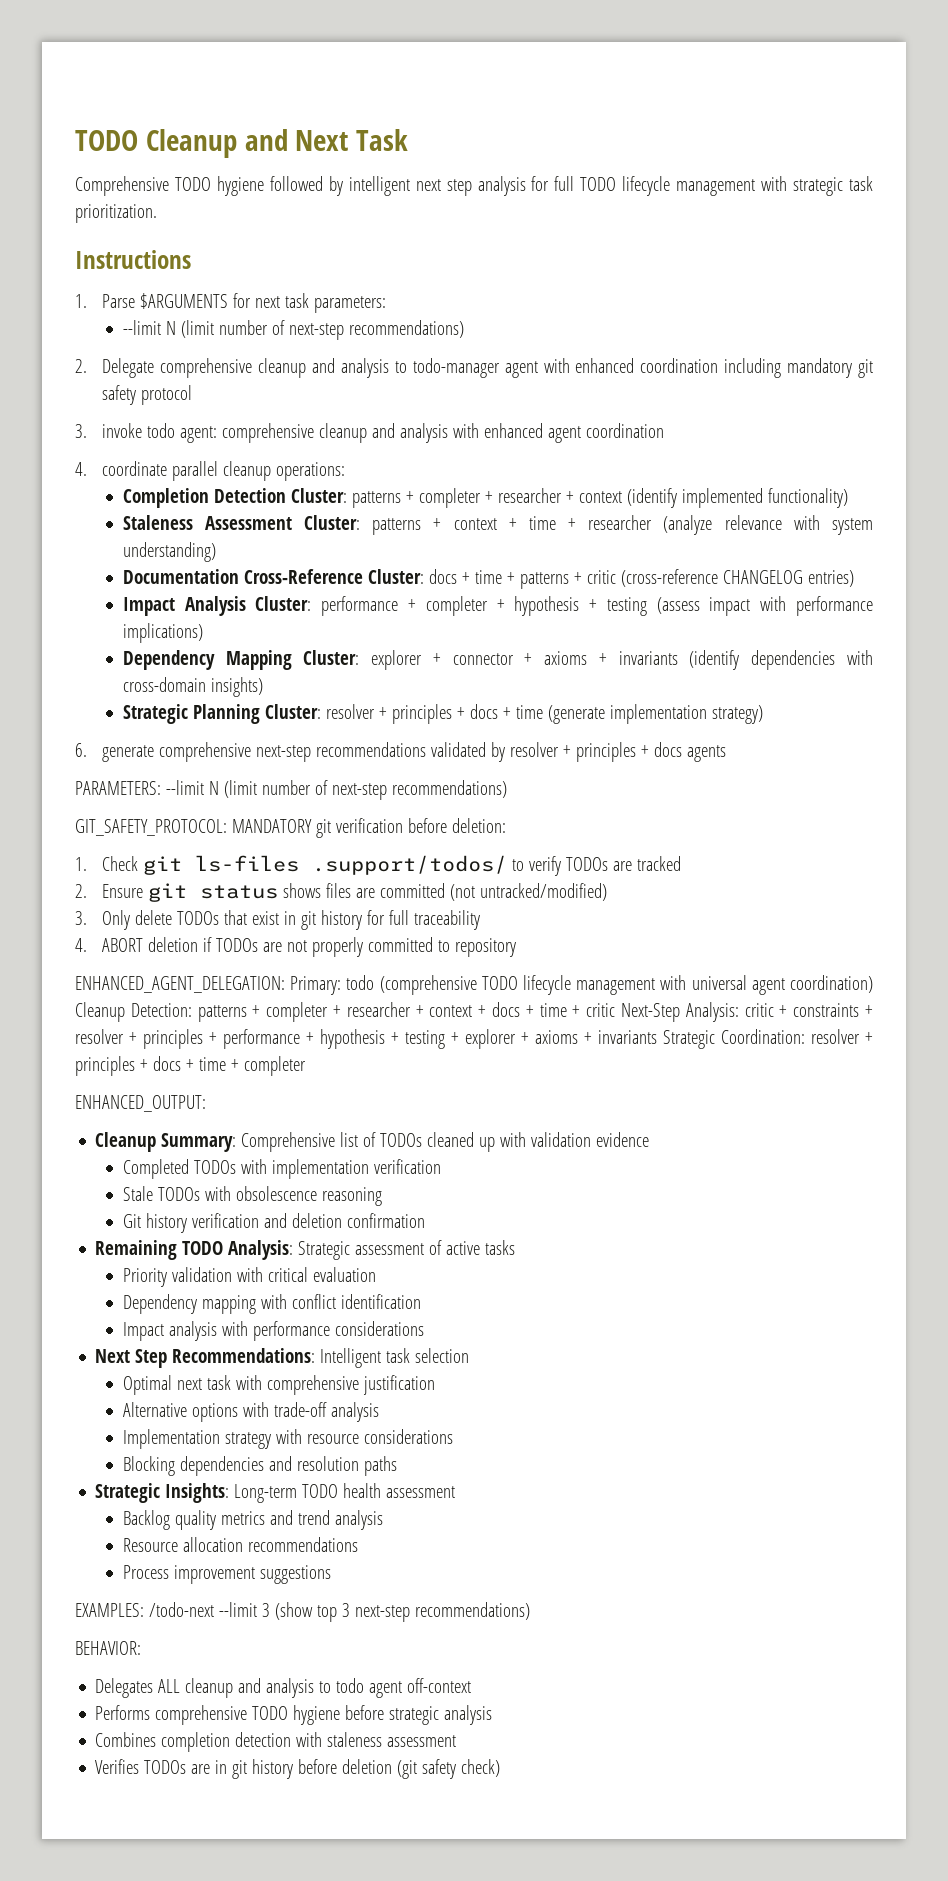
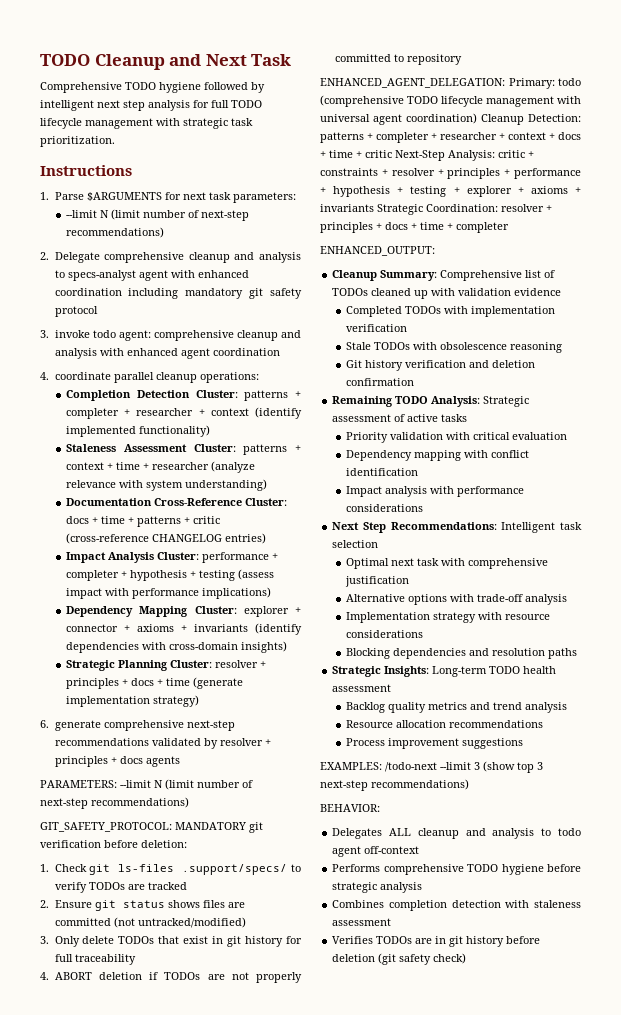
[412,358,500,378] todo-manager -> [67,270,136,281] specs-analyst
[312,855,508,875] .support/todos/ -> [182,864,288,875] .support/specs/

